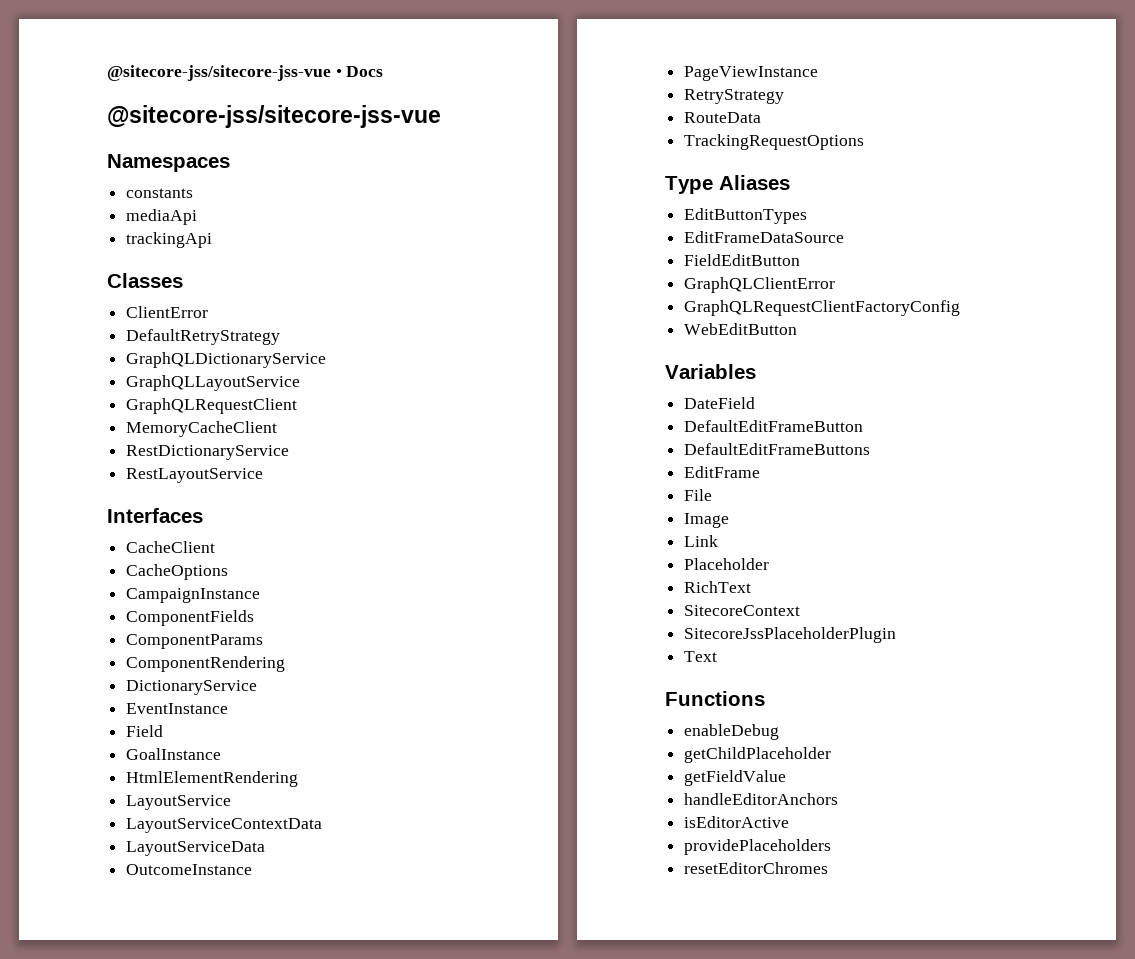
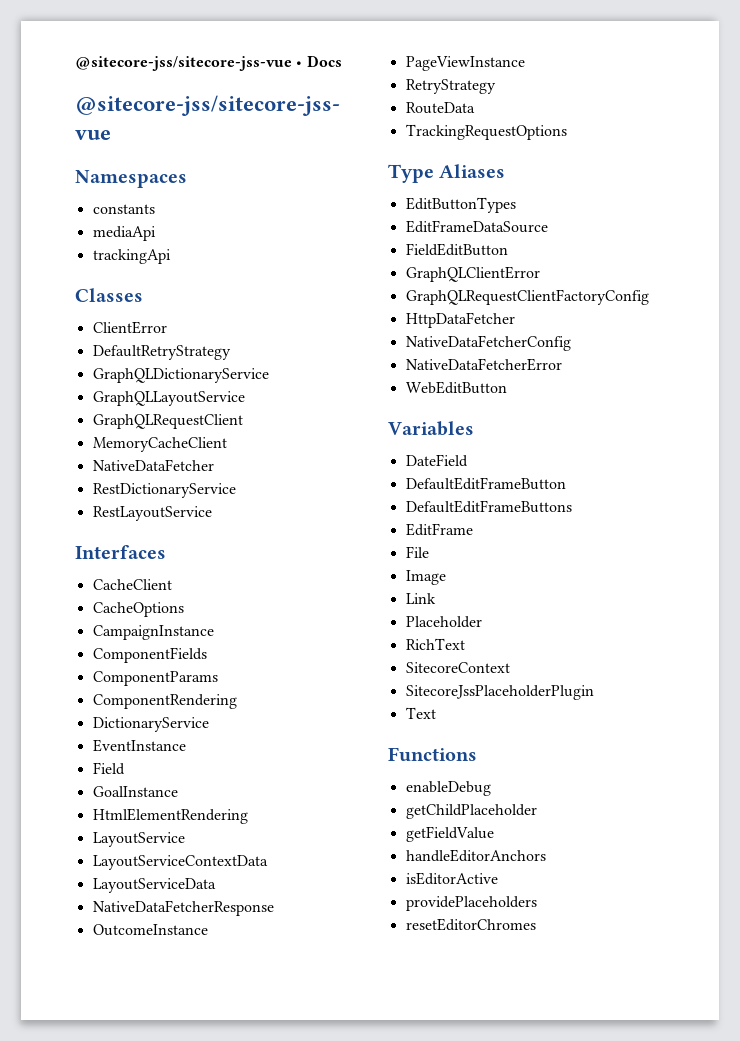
(278, 429) none -> [92,459,214,471] // NativeDataFetcher
(266, 848) none -> [92,900,274,916] // NativeDataFetcherResponse
(961, 308) none -> [405,312,515,328] [405,335,571,351] [405,358,562,371] // HttpDataFetcher // NativeDataFetcherConfig // NativeDataFetcherError

